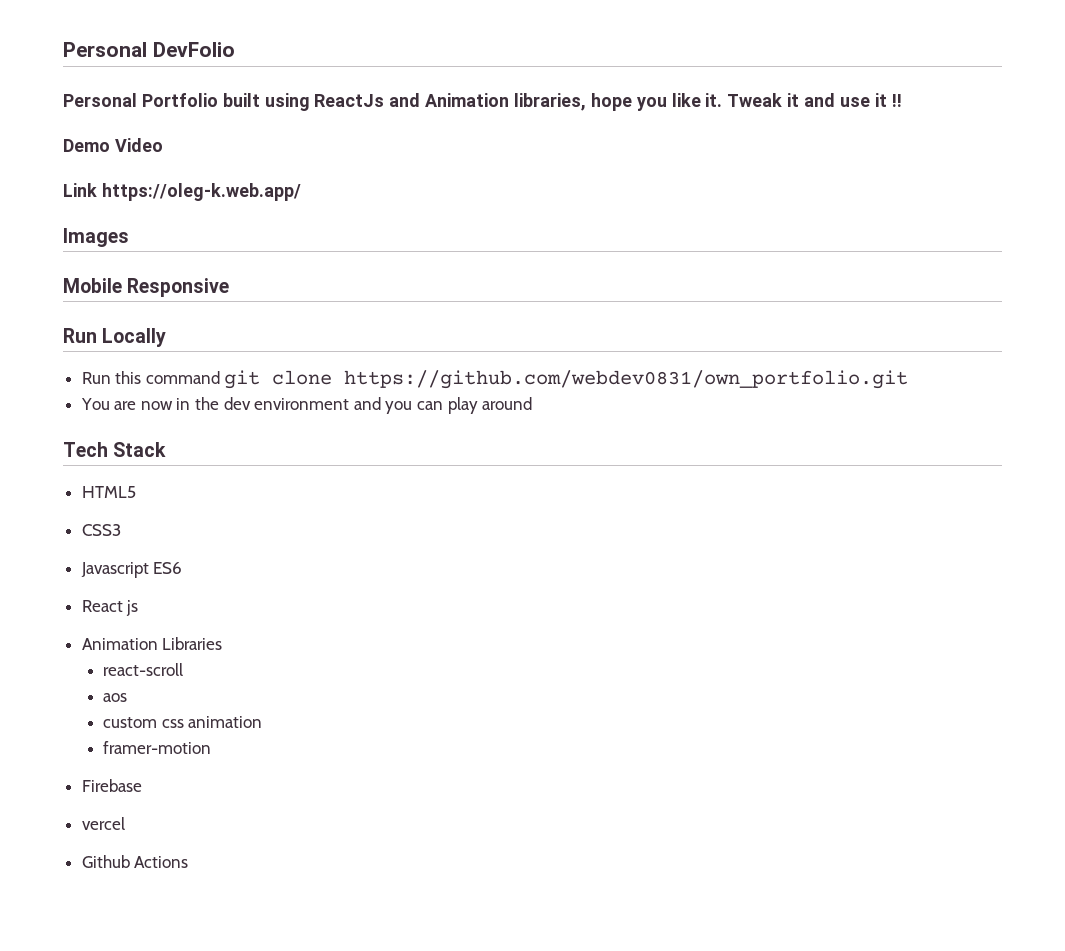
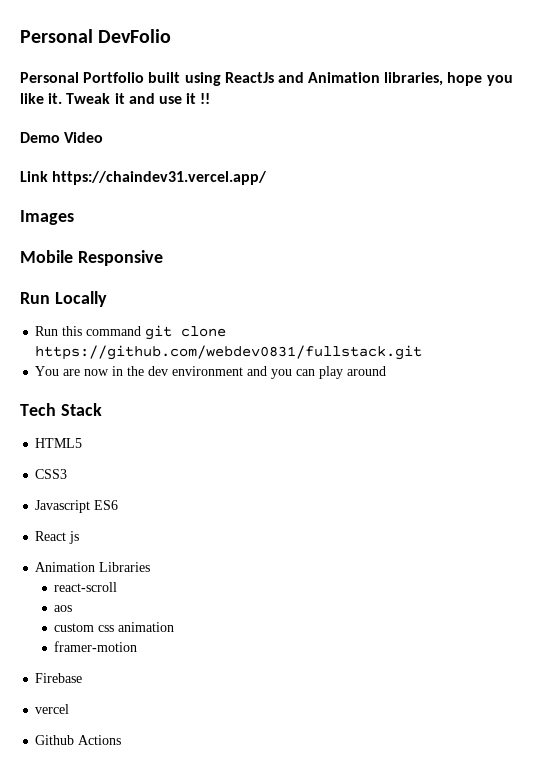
[101,183,301,201] https://oleg-k.web.app/ -> [52,171,268,185] https://chaindev31.vercel.app/
[344,370,909,389] https://github.com/webdev0831/own_portfolio.git -> [35,345,423,360] https://github.com/webdev0831/fullstack.git

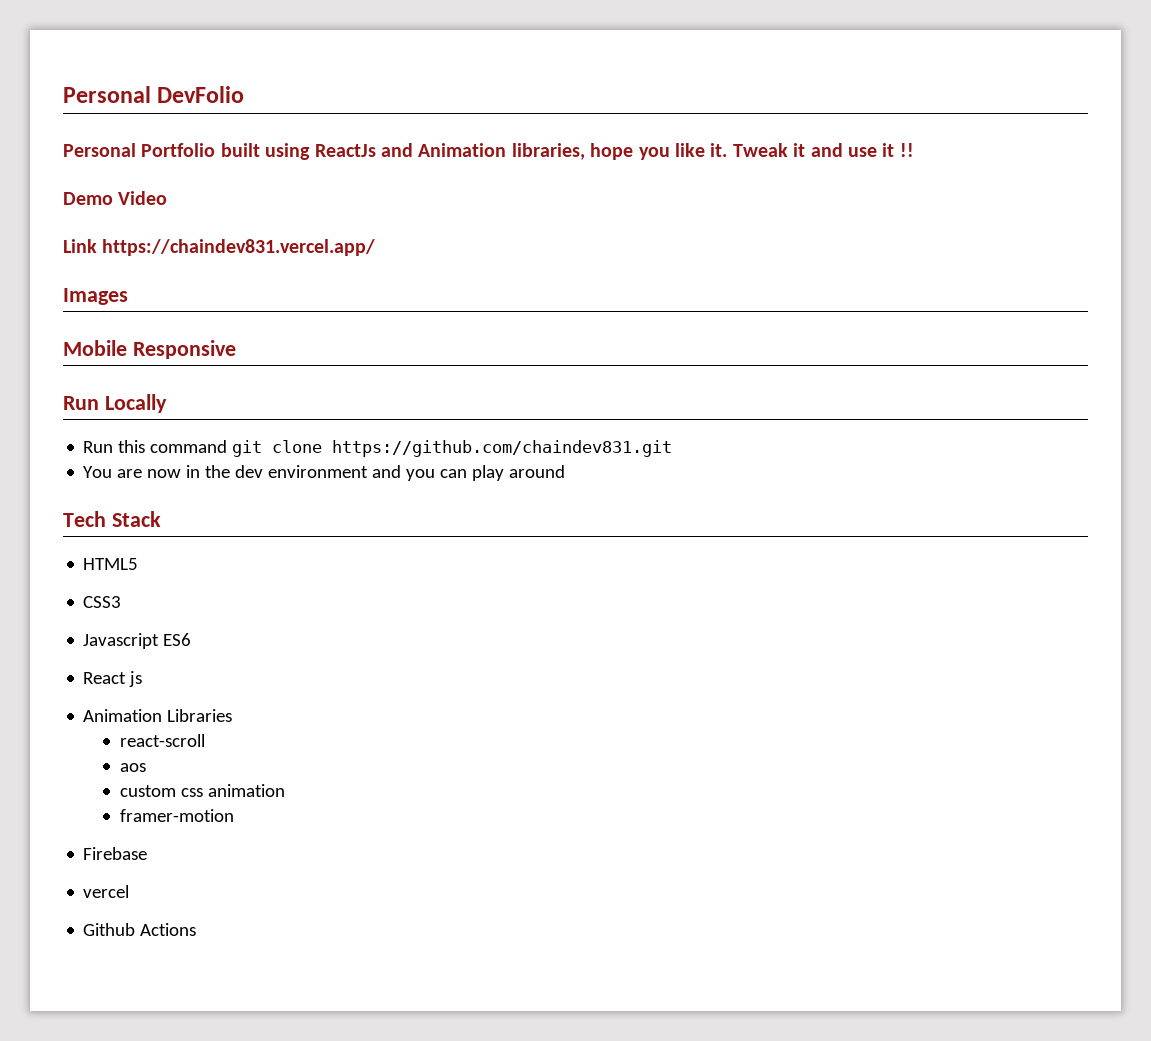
[52,171,268,185] https://chaindev31.vercel.app/ -> [102,239,376,256] https://chaindev831.vercel.app/
[35,345,423,360] https://github.com/webdev0831/fullstack.git -> [332,440,673,457] https://github.com/chaindev831.git

